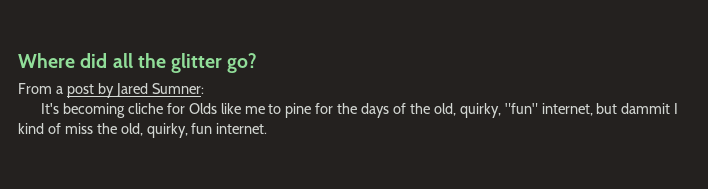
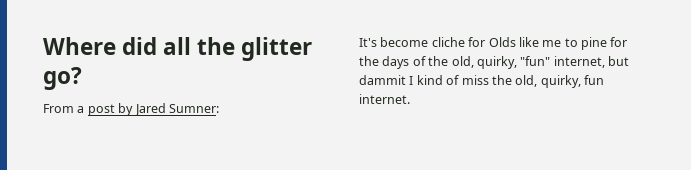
[62,103,125,118] becoming -> [380,37,429,47] become

